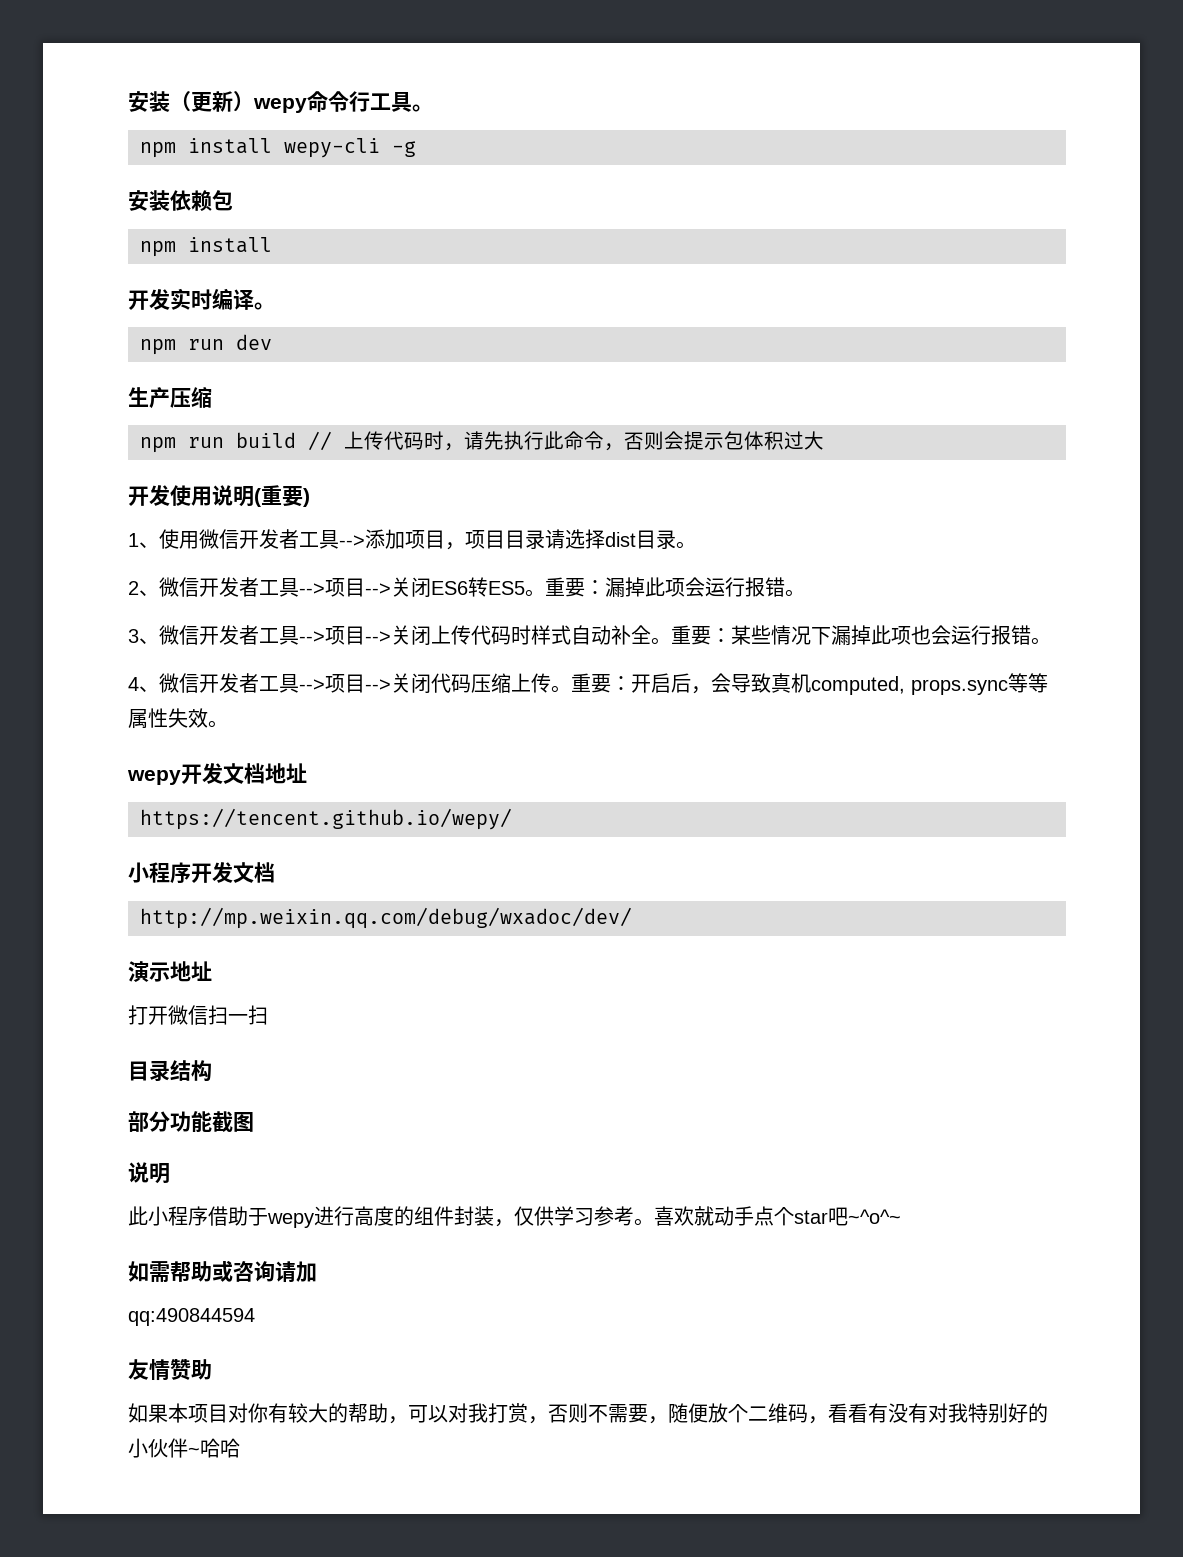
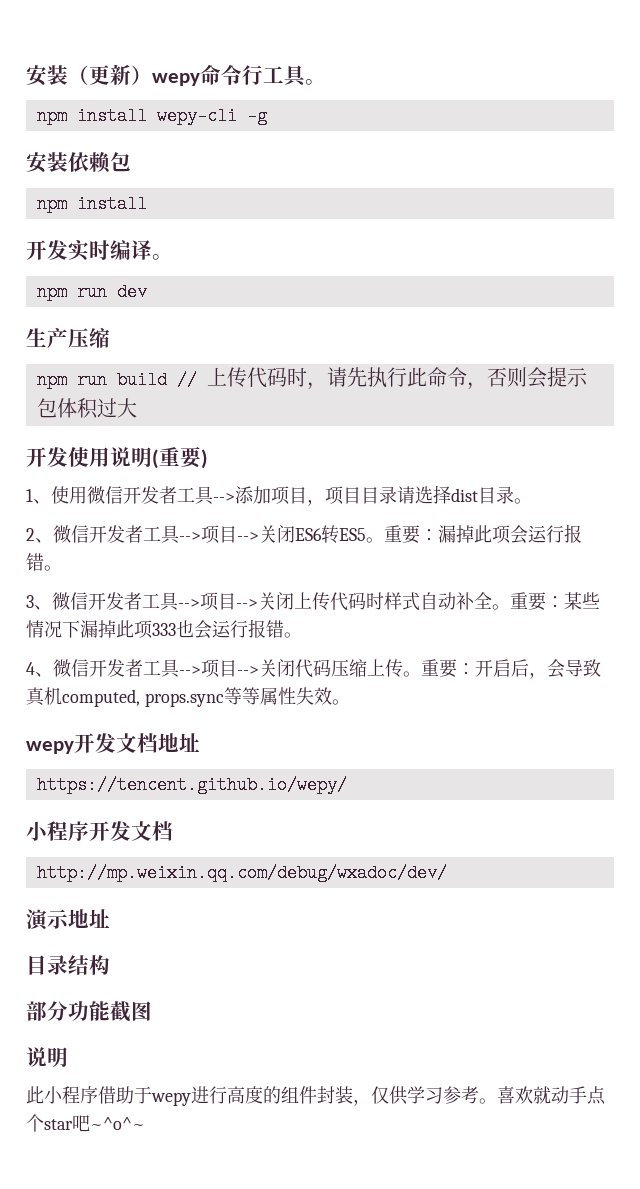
(911, 635) none -> [152,623,176,636] 333
[128,1005,268,1025] // 打开微信扫一扫 -> (110, 918) none
[128,1260,317,1283] [128,1308,255,1326] [128,1359,212,1381] [128,1403,1048,1424] [128,1438,240,1458] // 如需帮助或咨询请加 // qq:490844594 // 友情赞助 // 如果本项目对你有较大的帮助，可以对我打赏，否则不需要，随便放个二维码，看看有没有对我特别好的小伙伴~哈哈 -> (145, 1123) none

